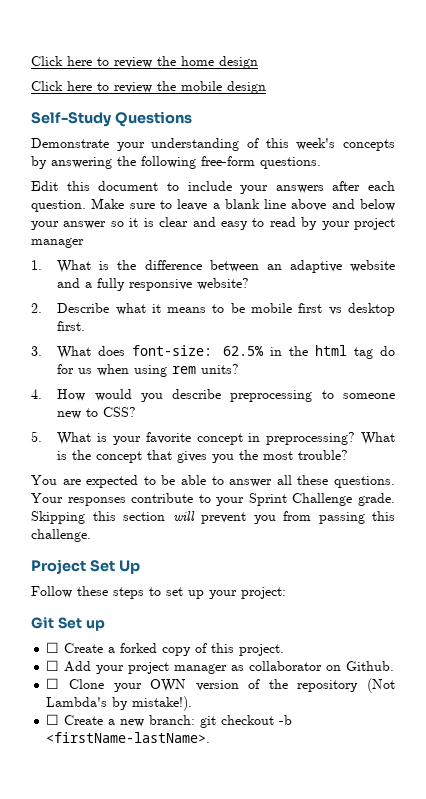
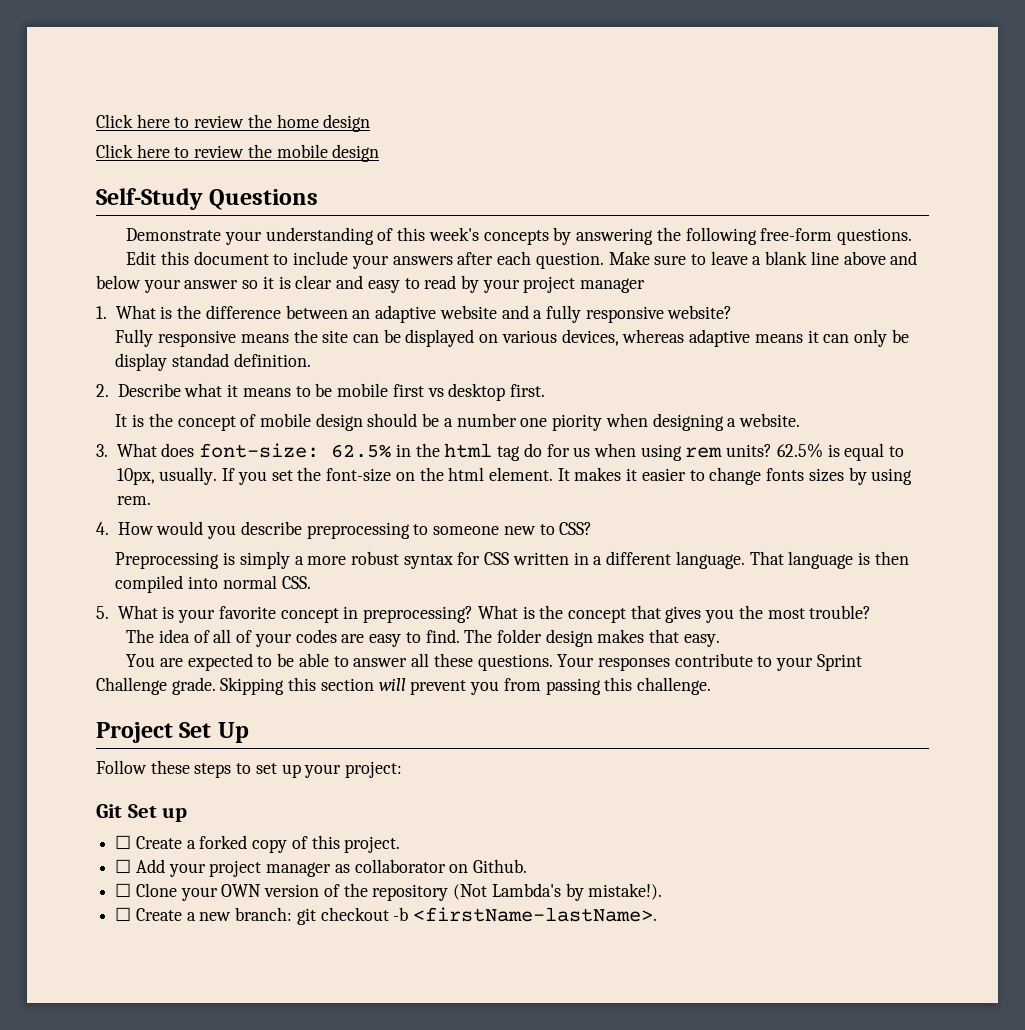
(250, 284) none -> [115,329,909,347] [115,353,311,371] // Fully responsive means the site can be displayed on various devices, whereas adaptive means it can only be display standad definition.
(86, 326) none -> [115,413,801,431] // It is the concept of mobile design should be a number one piority when designing a website.
(240, 369) none -> [776,443,905,461] [116,467,913,485] [116,496,151,505] 62.5% is equal to 10px, usually. If you set the font-size on the html element. It makes it easier to change fonts sizes by using rem.
(137, 412) none -> [115,551,909,569] [115,575,311,593] // Preprocessing is simply a more robust syntax for CSS written in a different language. That language is then compiled into normal CSS.
(349, 455) none -> [126,629,720,647] // The idea of all of your codes are easy to find. The folder design makes that easy.

